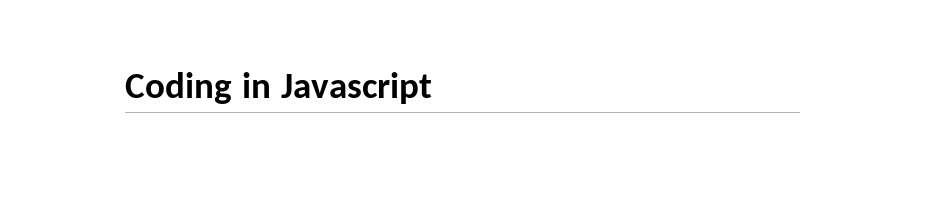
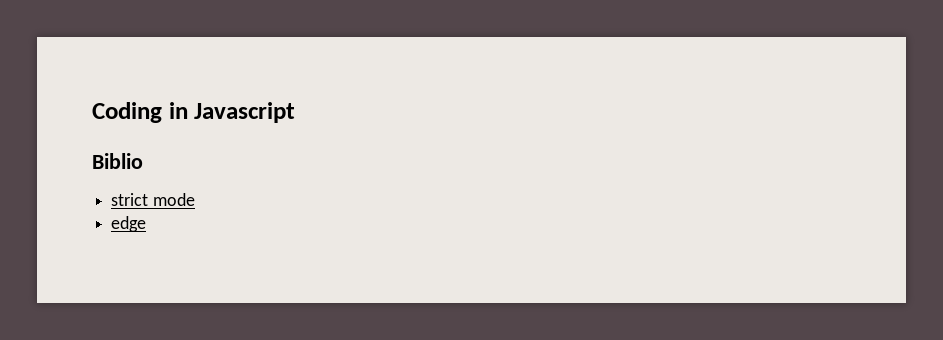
(432, 88) none -> [92,153,143,169] [111,193,195,206] [111,216,147,232] // Biblio // strict mode // edge

